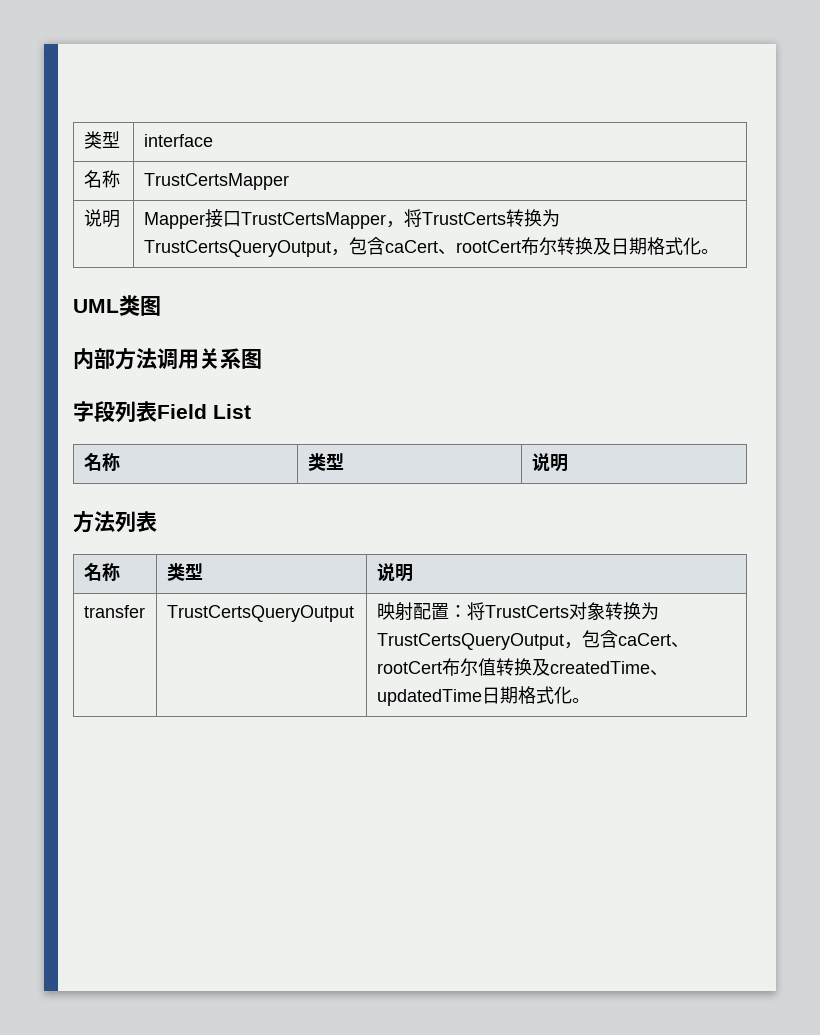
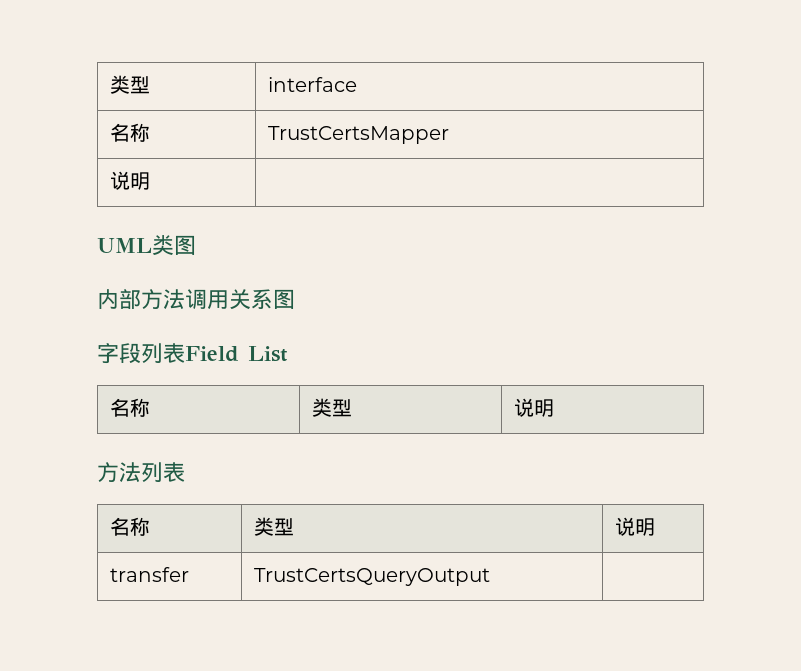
[143,209,560,229] [143,237,719,257] Mapper接口TrustCertsMapper，将TrustCerts转换为TrustCertsQueryOutput，包含caCert、rootCert布尔转换及日期格式化。 -> (150, 181) none
[376,602,659,621] [376,630,689,650] [376,658,668,676] [376,686,590,706] 映射配置：将TrustCerts对象转换为TrustCertsQueryOutput，包含caCert、rootCert布尔值转换及createdTime、updatedTime日期格式化。 -> (490, 577) none

